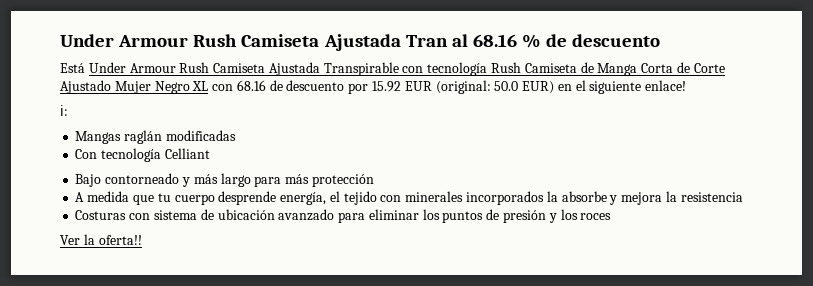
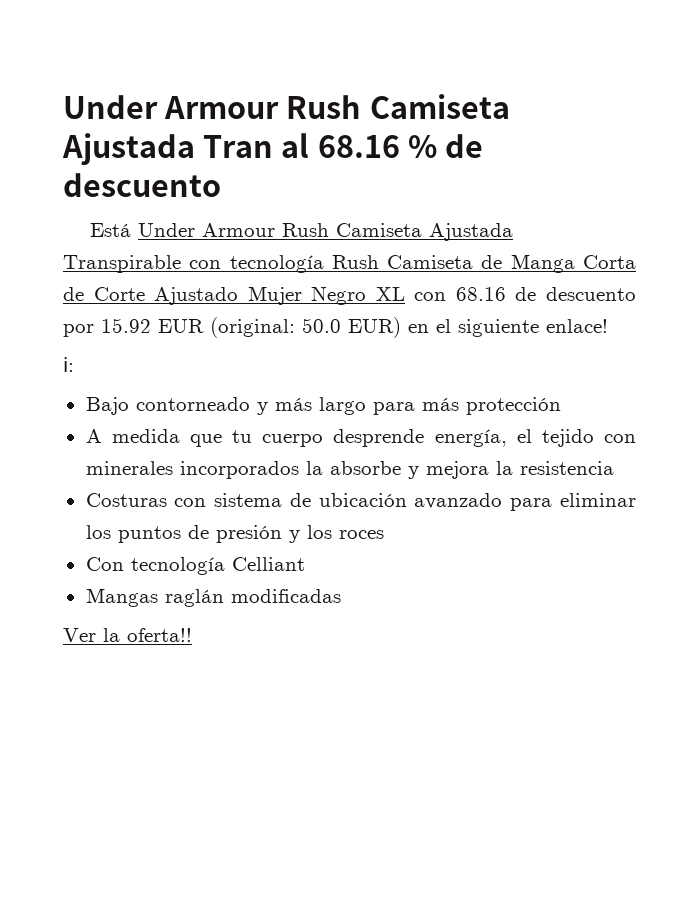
[75,130,236,144] [75,148,210,162] // Mangas raglán modificadas // Con tecnología Celliant -> (74, 364) none
(612, 216) none -> [85,557,305,575] [85,588,341,607] // Con tecnología Celliant // Mangas raglán modificadas

